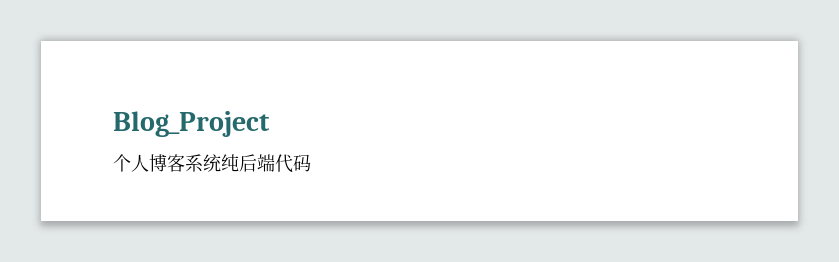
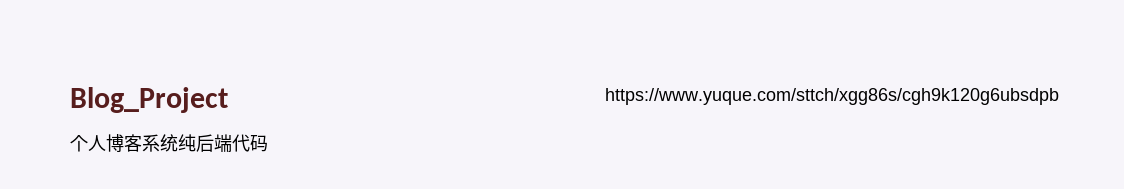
(311, 163) none -> [605,88,1059,105] https://www.yuque.com/sttch/xgg86s/cgh9k120g6ubsdpb

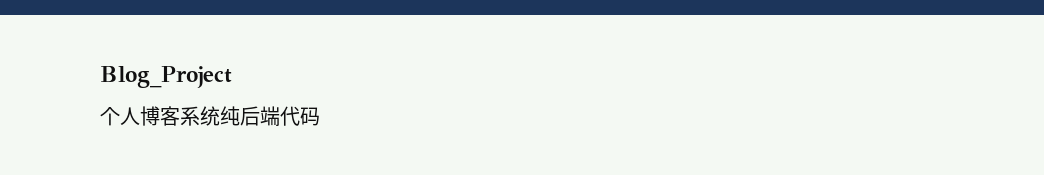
[605,88,1059,105] https://www.yuque.com/sttch/xgg86s/cgh9k120g6ubsdpb -> (320, 116) none

